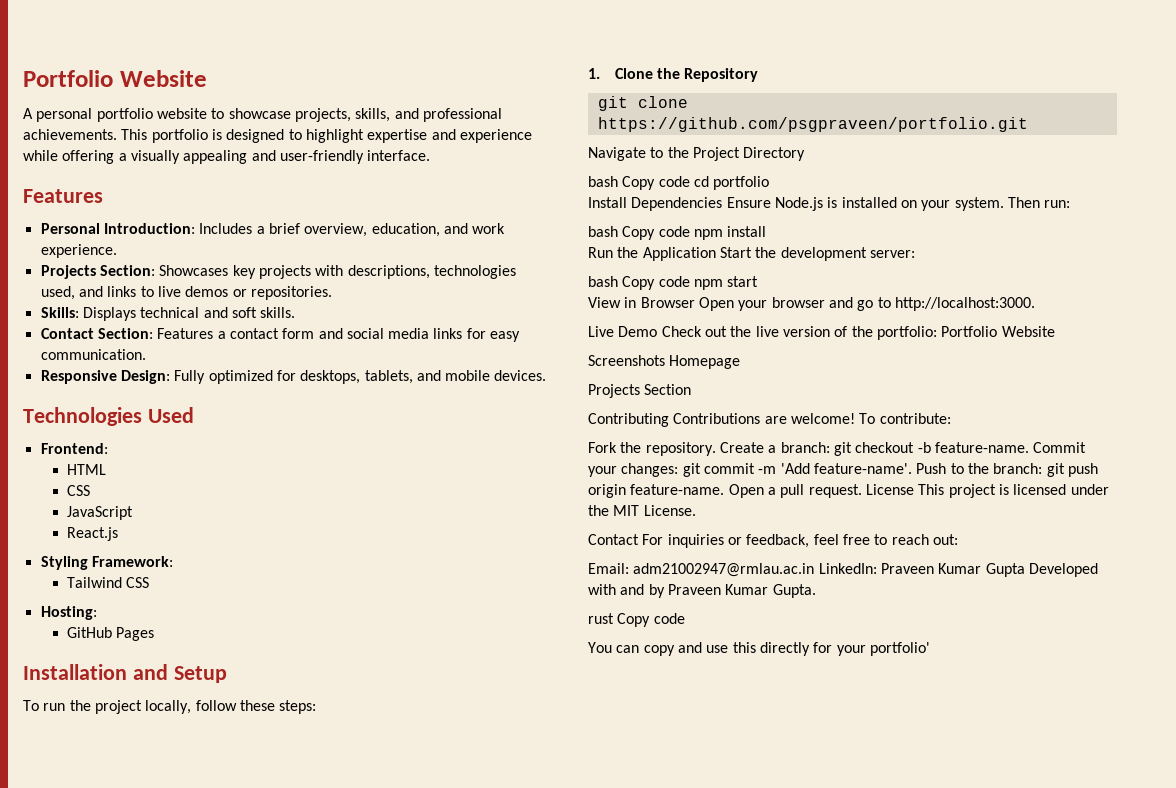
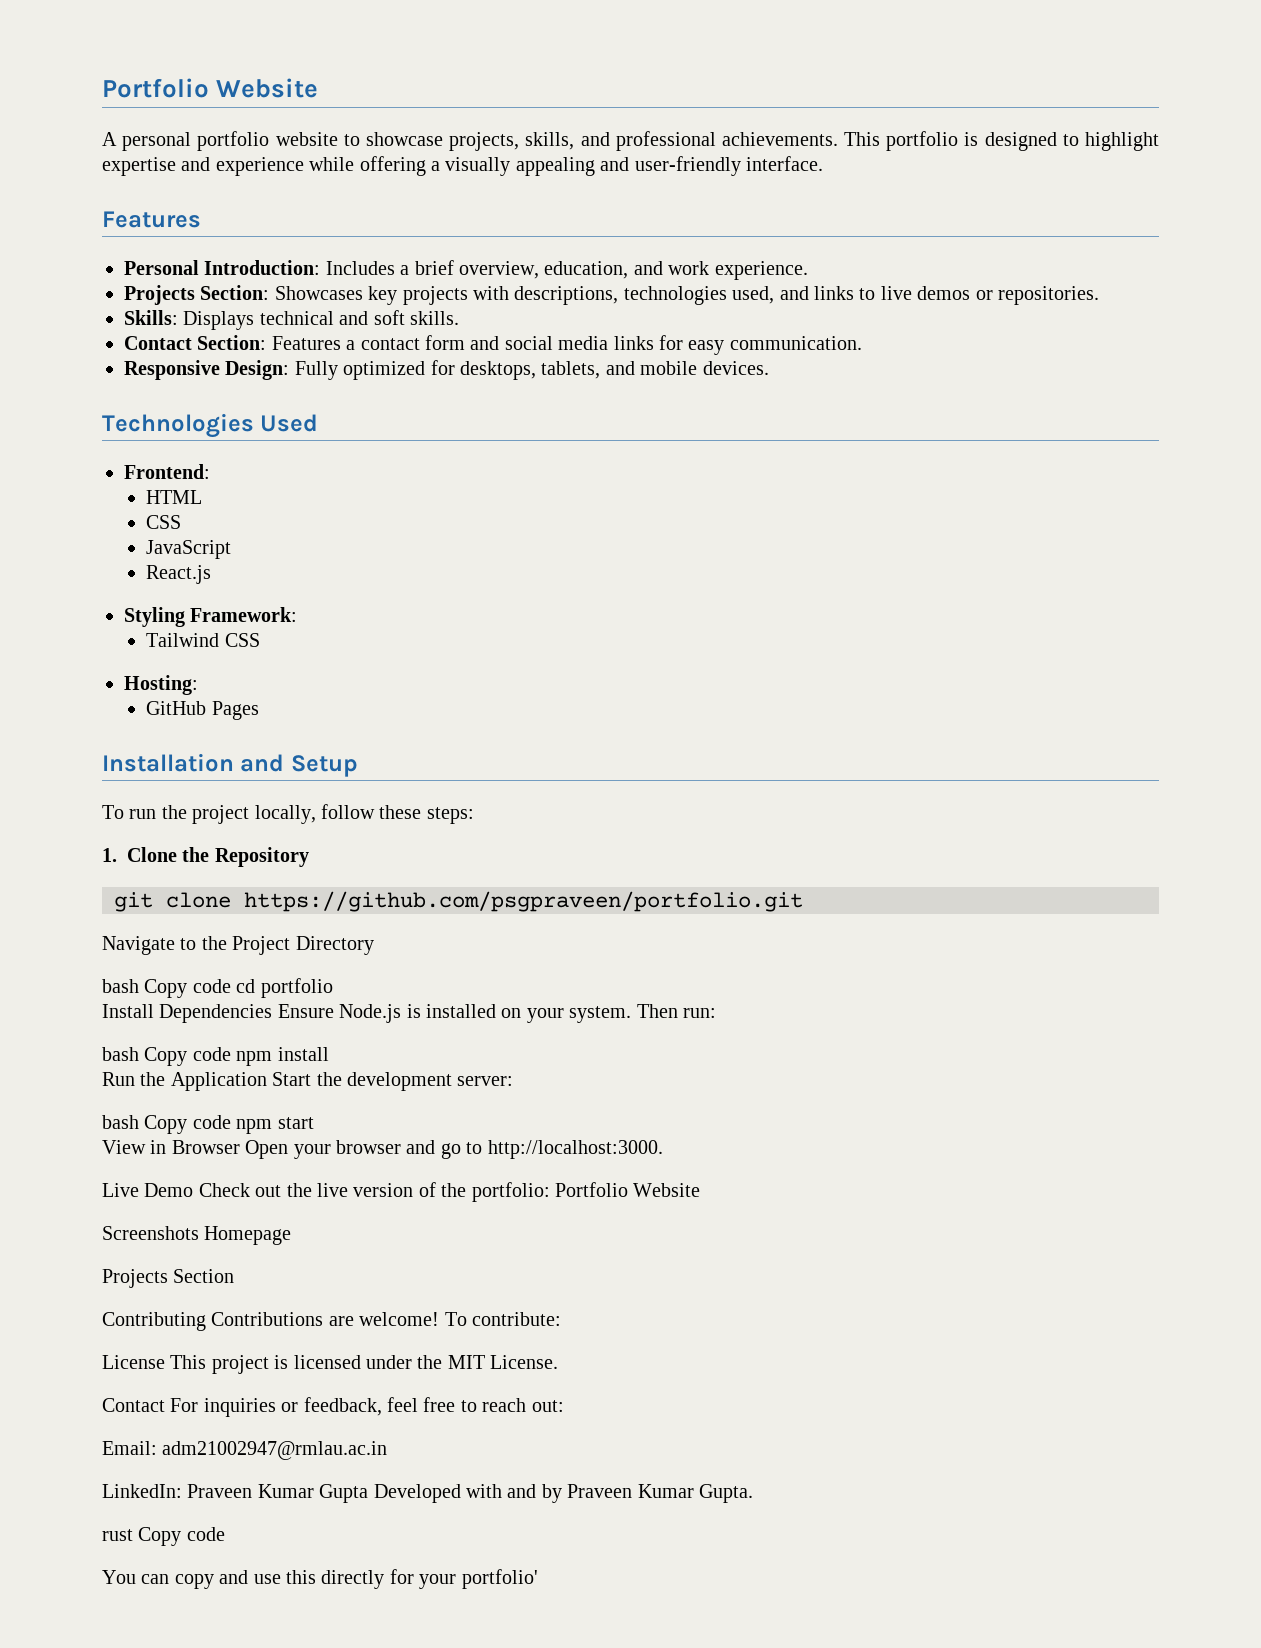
[588,442,1087,456] [588,463,1098,477] [588,484,862,498] Fork the repository. Create a branch: git checkout -b feature-name. Commit your changes: git commit -m 'Add feature-name'. Push to the branch: git push origin feature-name. Open a pull request. -> (561, 1319) none
(815, 570) none -> (388, 1450) //

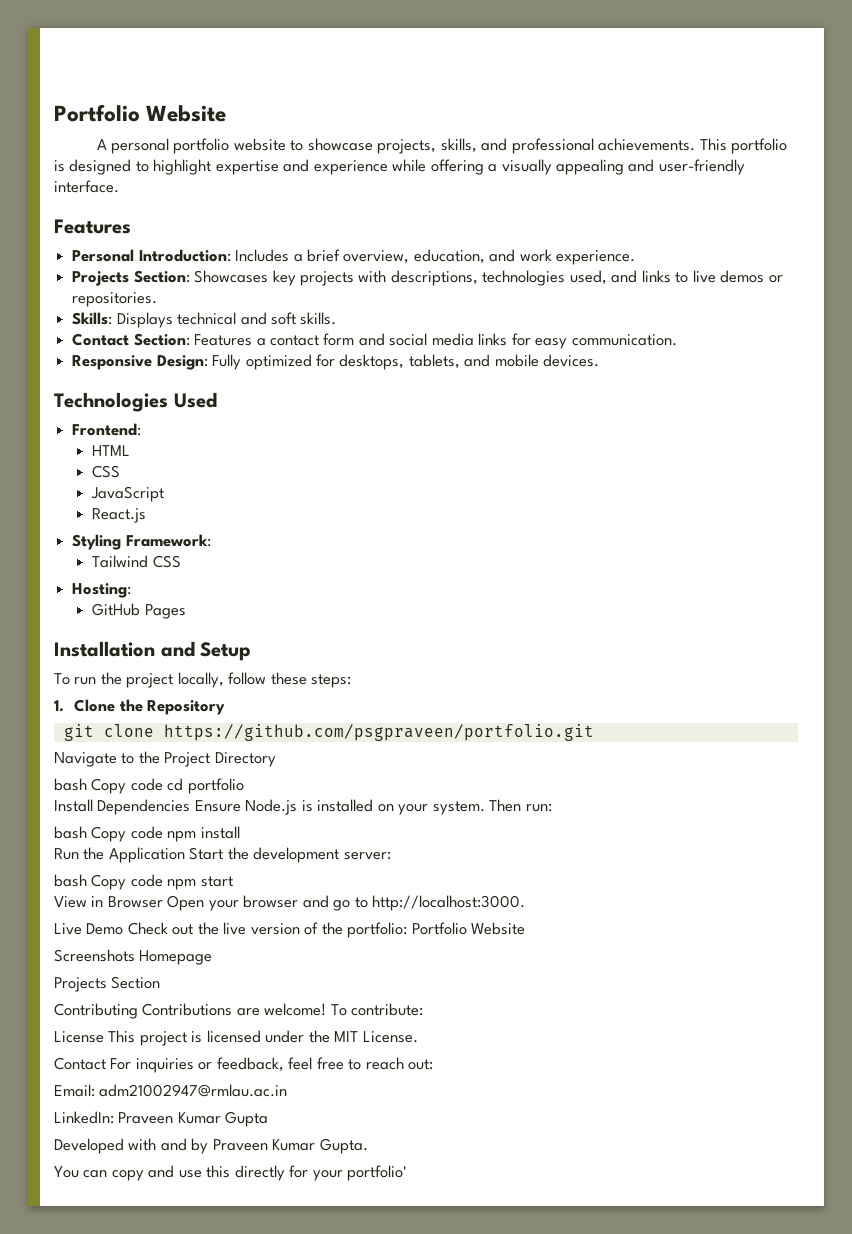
(369, 1493) none -> (269, 1119) //
[102,1527,225,1546] // rust Copy code -> (368, 1146) none

